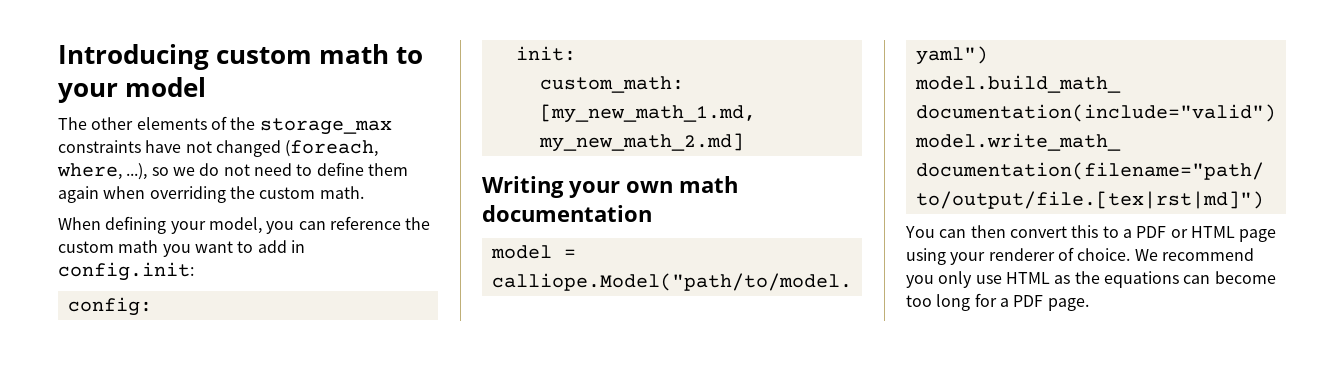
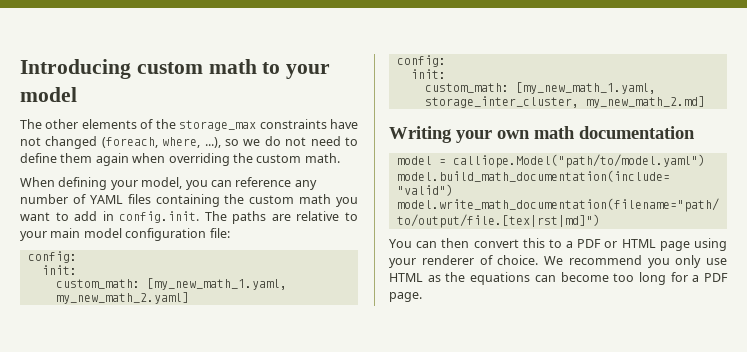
(401, 223) none -> [294,180,317,190] [20,194,220,207] any number of YAML files containing
[58,262,194,281] [67,297,152,316] [515,46,576,61] [539,76,684,93] [539,104,756,123] config.init: // config: // init: // custom_math: [my_new_math_1.md, -> [119,211,358,224] [20,228,230,241] [27,251,77,263] [41,265,77,275] [55,278,287,290] [55,292,189,304] [396,55,446,67] [410,69,446,79] [424,82,656,94] [424,96,579,108] config.init. The paths are relative to your main model configuration file: // config: // init: // custom_math: [my_new_math_1.yaml, my_new_math_2.yaml] // config: // init: // custom_math: [my_new_math_1.yaml, storage_inter_cluster,

